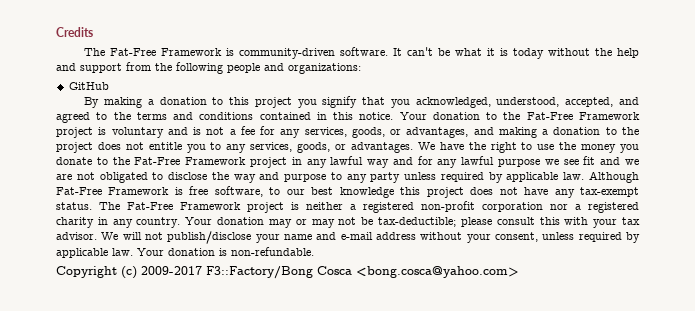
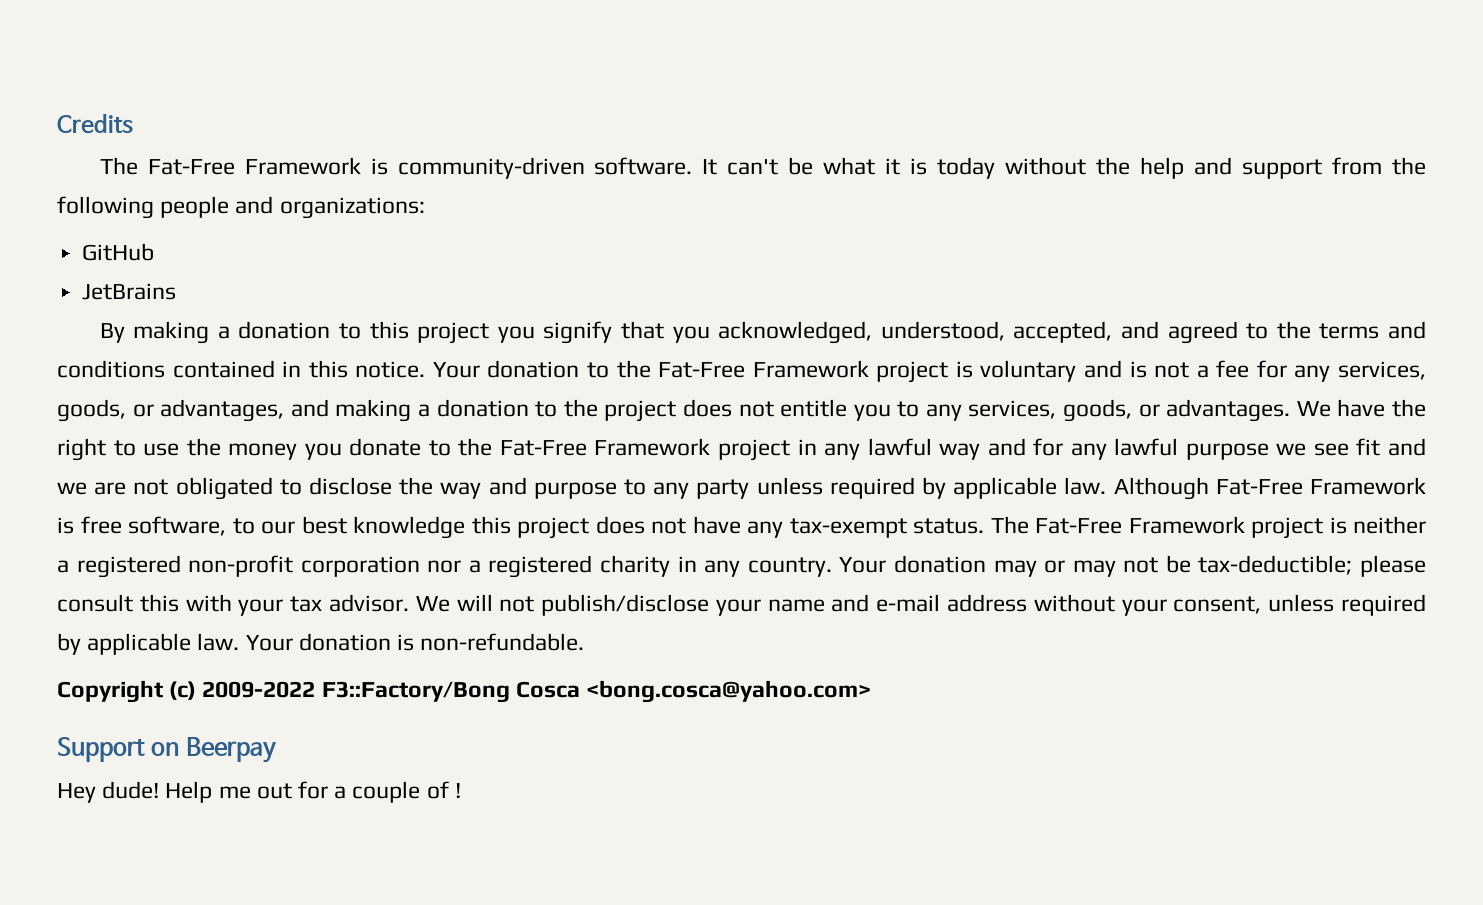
(109, 86) none -> [82,283,177,300] // JetBrains
[141,266,202,275] 2009-2017 -> [202,681,316,698] 2009-2022
(519, 272) none -> [57,737,276,763] [57,781,461,803] // Support on Beerpay // Hey dude! Help me out for a couple of !

